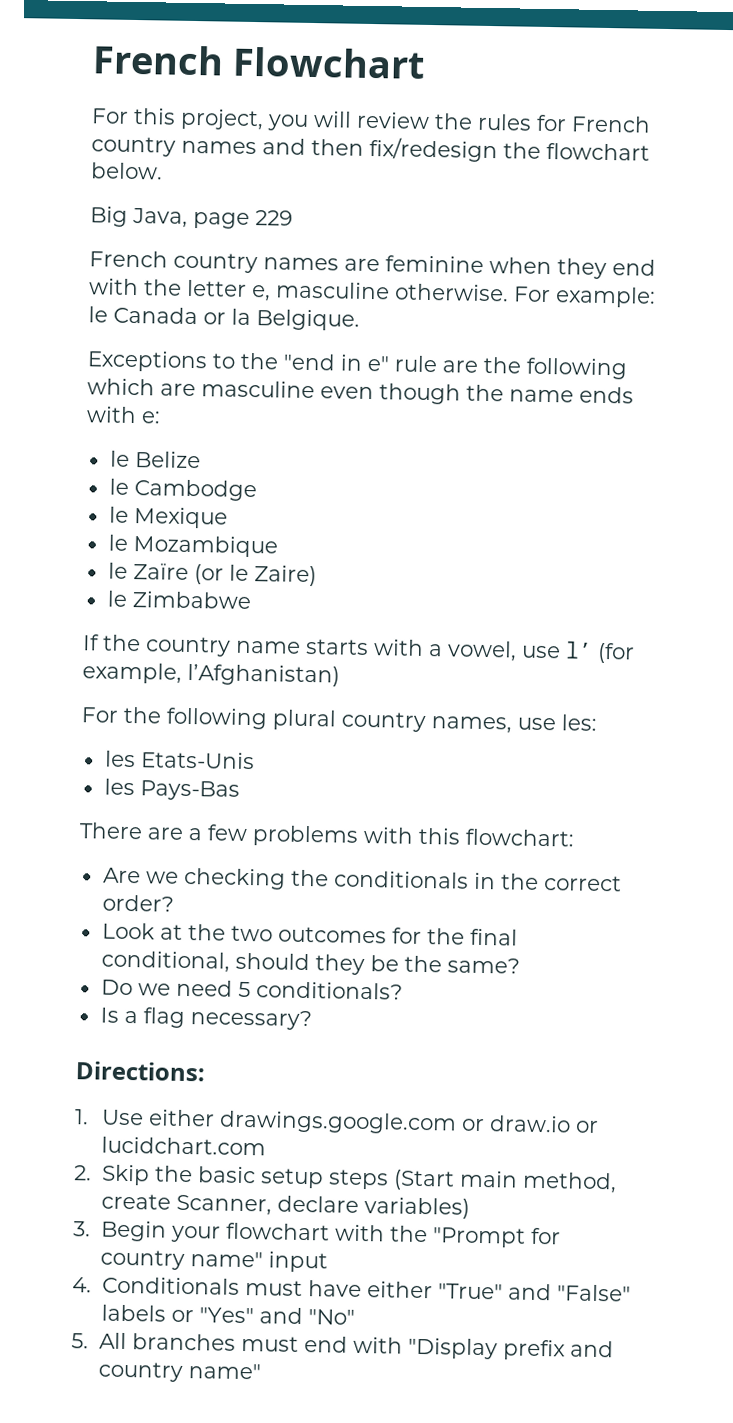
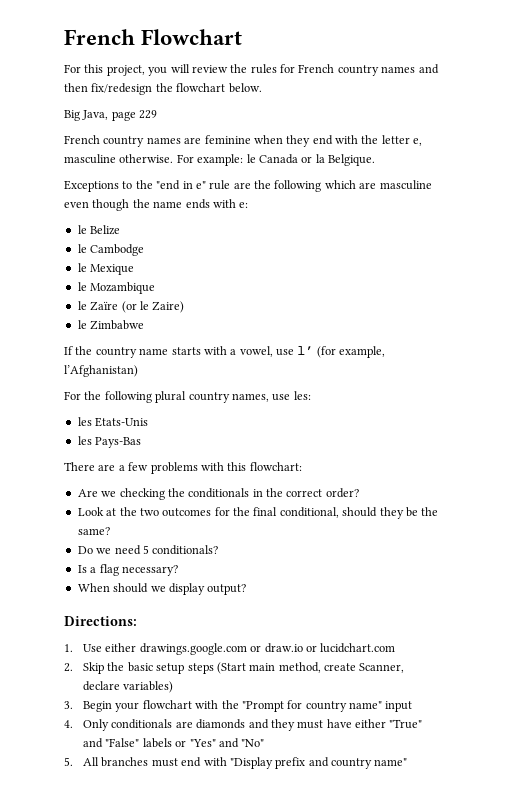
(312, 1020) none -> [77,583,247,595] // When should we display output?
[101,1276,240,1295] Conditionals -> [83,719,295,731] Only conditionals are diamonds and they

